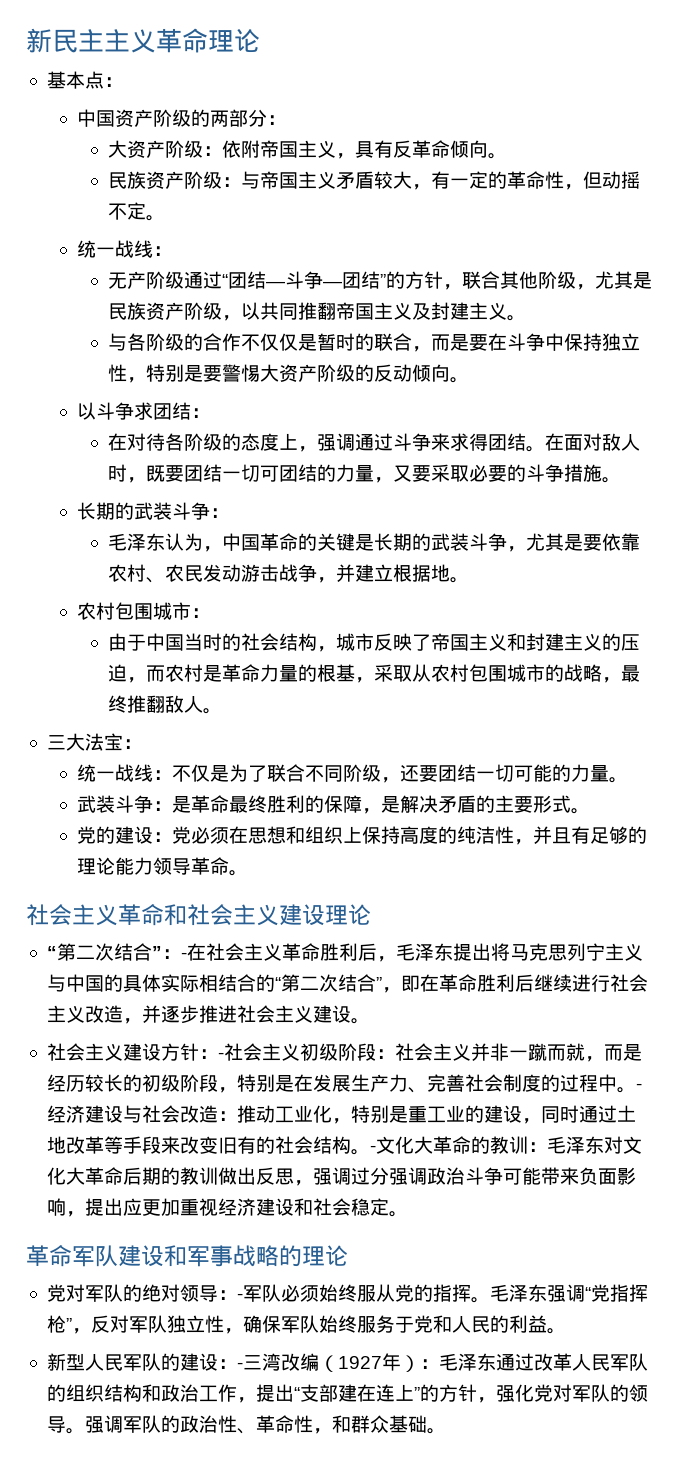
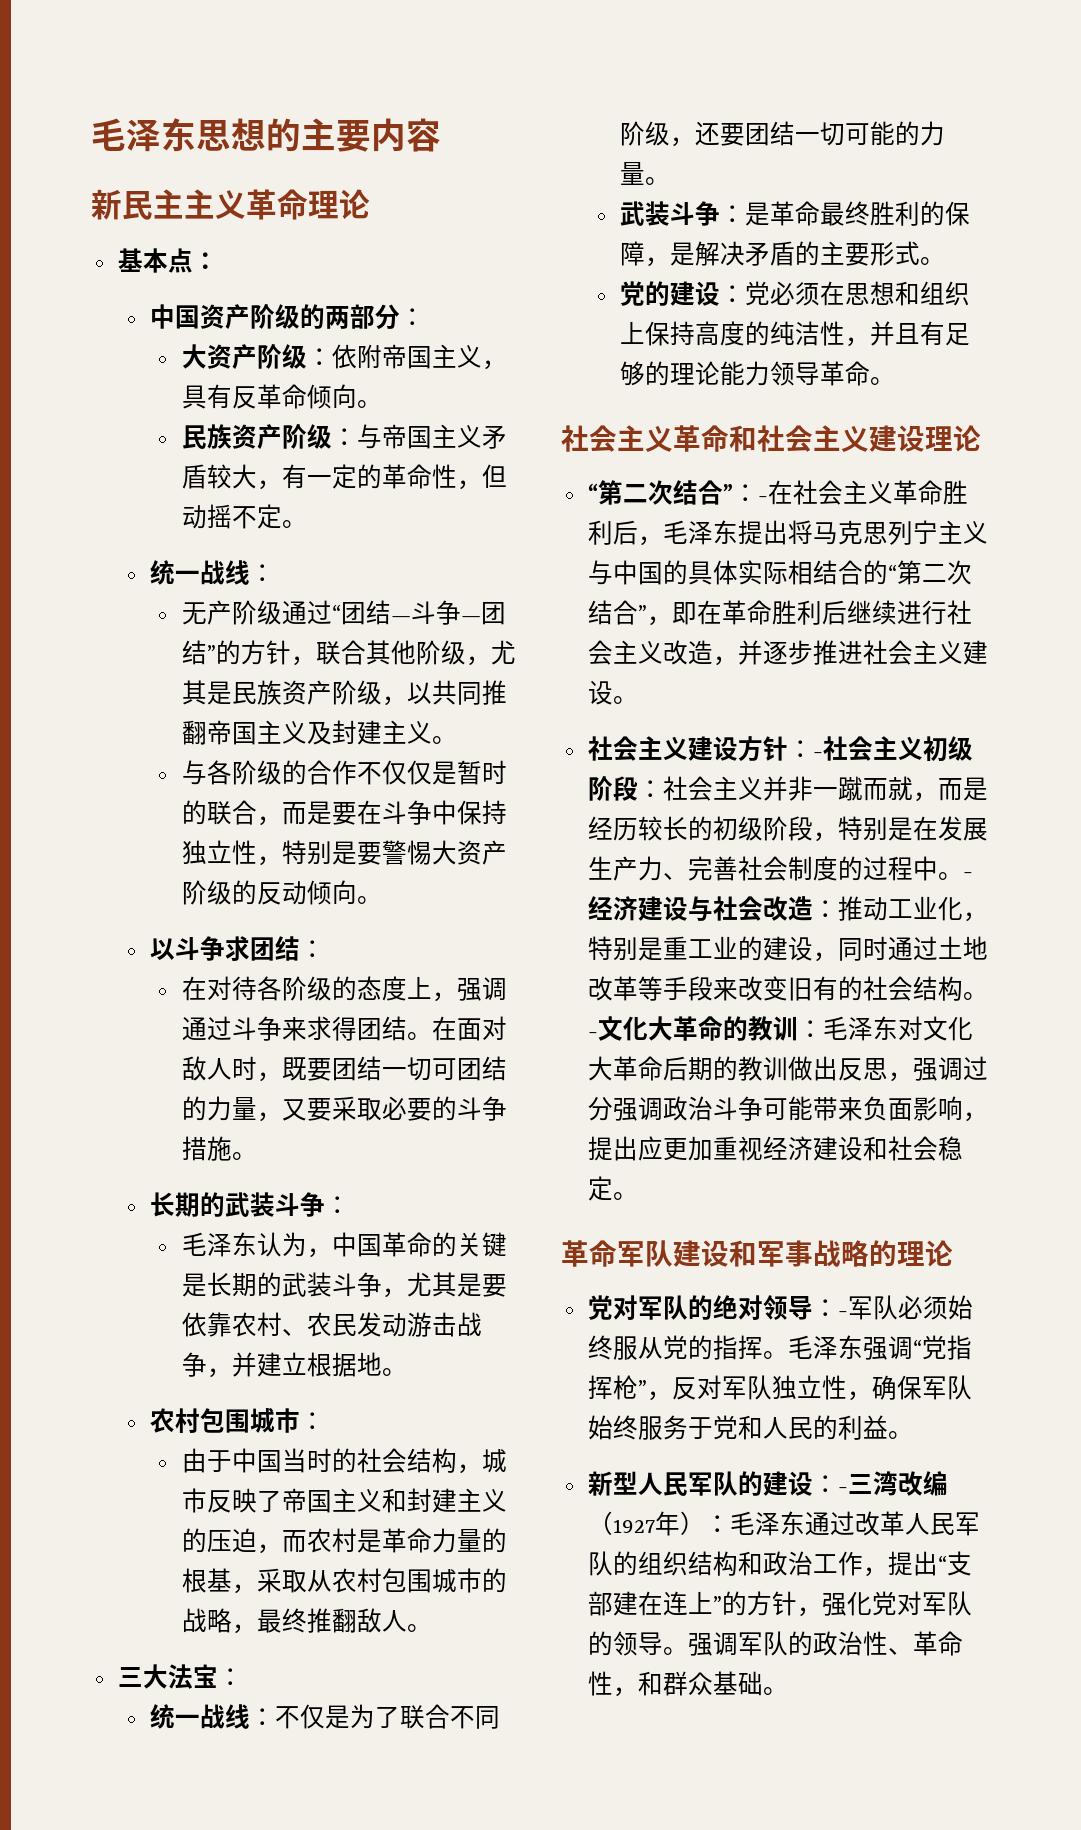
(26, 40) none -> [91,118,441,152] 毛泽东思想的主要内容 //

